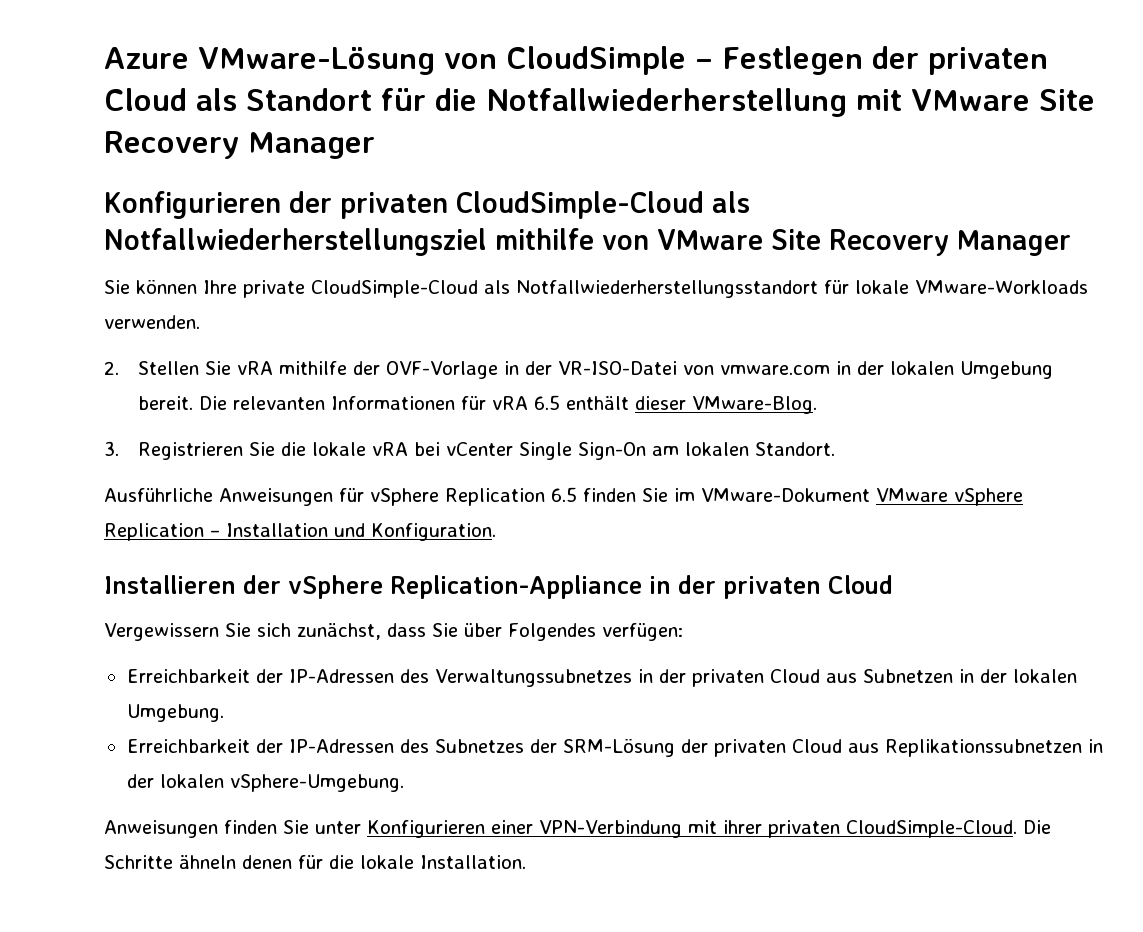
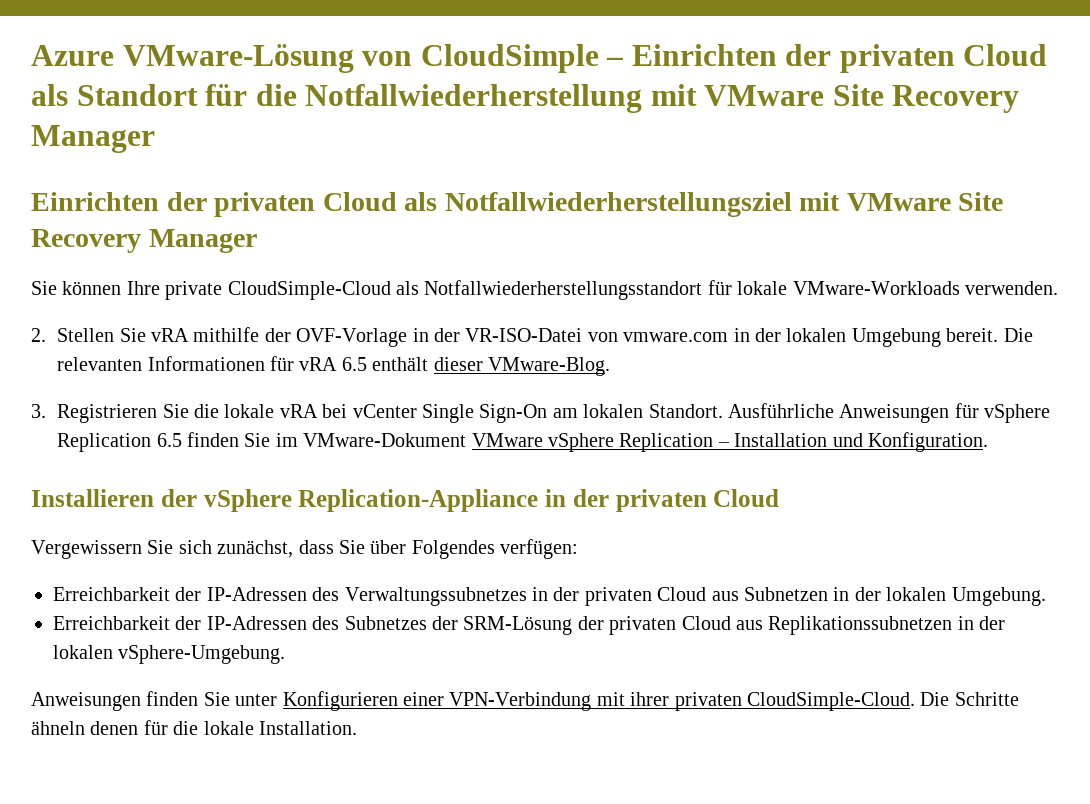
[722,46,863,75] Festlegen -> [631,44,777,66] Einrichten
[104,191,704,219] Konfigurieren der privaten CloudSimple-Cloud -> [31,192,397,217] Einrichten der privaten Cloud
[495,228,649,250] mithilfe von -> [799,192,841,211] mit
(836, 449) // -> (723, 411) none

